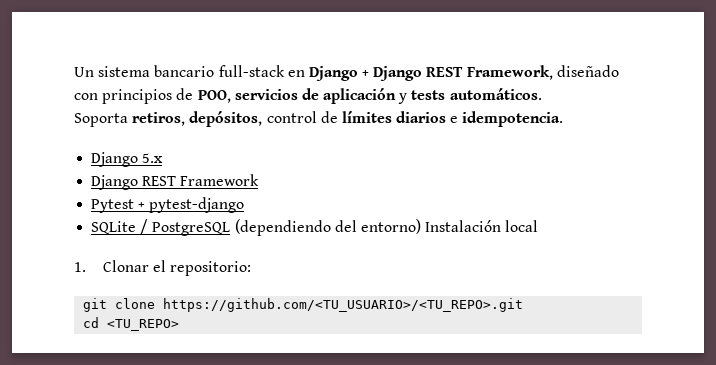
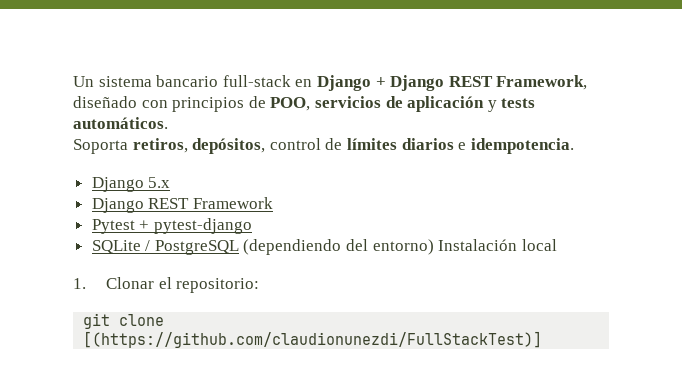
[163,298,524,312] [83,317,180,331] https://github.com/<TU_USUARIO>/<TU_REPO>.git // cd <TU_REPO> -> [83,331,543,348] [(https://github.com/claudionunezdi/FullStackTest)]

